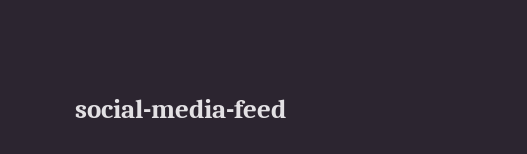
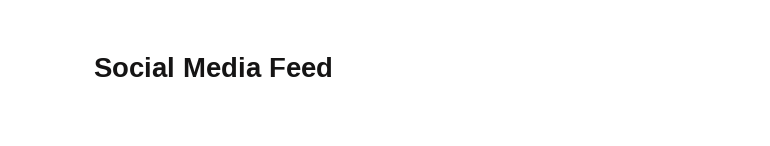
[75,99,286,118] social-media-feed -> [94,57,333,77] Social Media Feed

